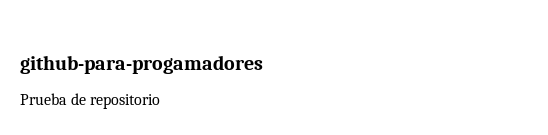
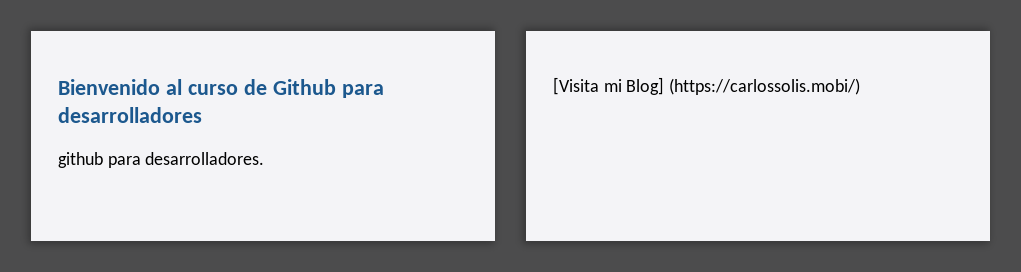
[20,55,263,74] [20,93,161,109] github-para-progamadores // Prueba de repositorio -> [58,79,384,98] [58,107,202,123] [58,152,265,168] [553,77,861,95] Bienvenido al curso de Github para desarrolladores // github para desarrolladores. // [Visita mi Blog] (https://carlossolis.mobi/)

